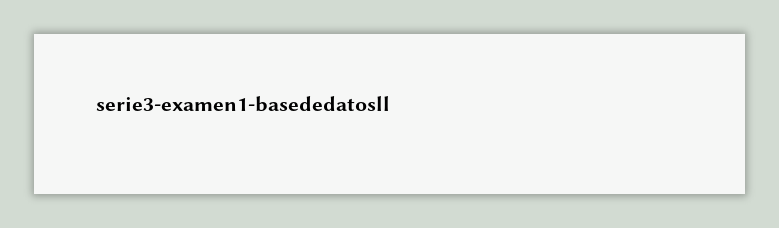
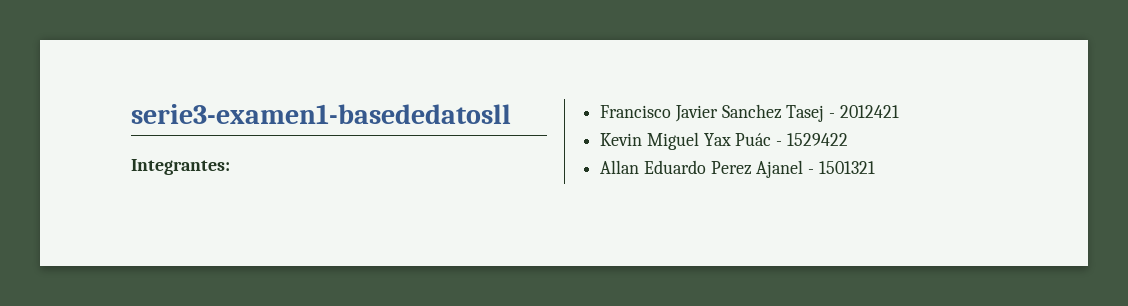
(390, 104) none -> [131,159,230,175] [600,104,899,122] [600,132,848,150] [600,160,875,178] // Integrantes: // Francisco Javier Sanchez Tasej - 2012421 // Kevin Miguel Yax Puác - 1529422 // Allan Eduardo Perez Ajanel - 1501321

